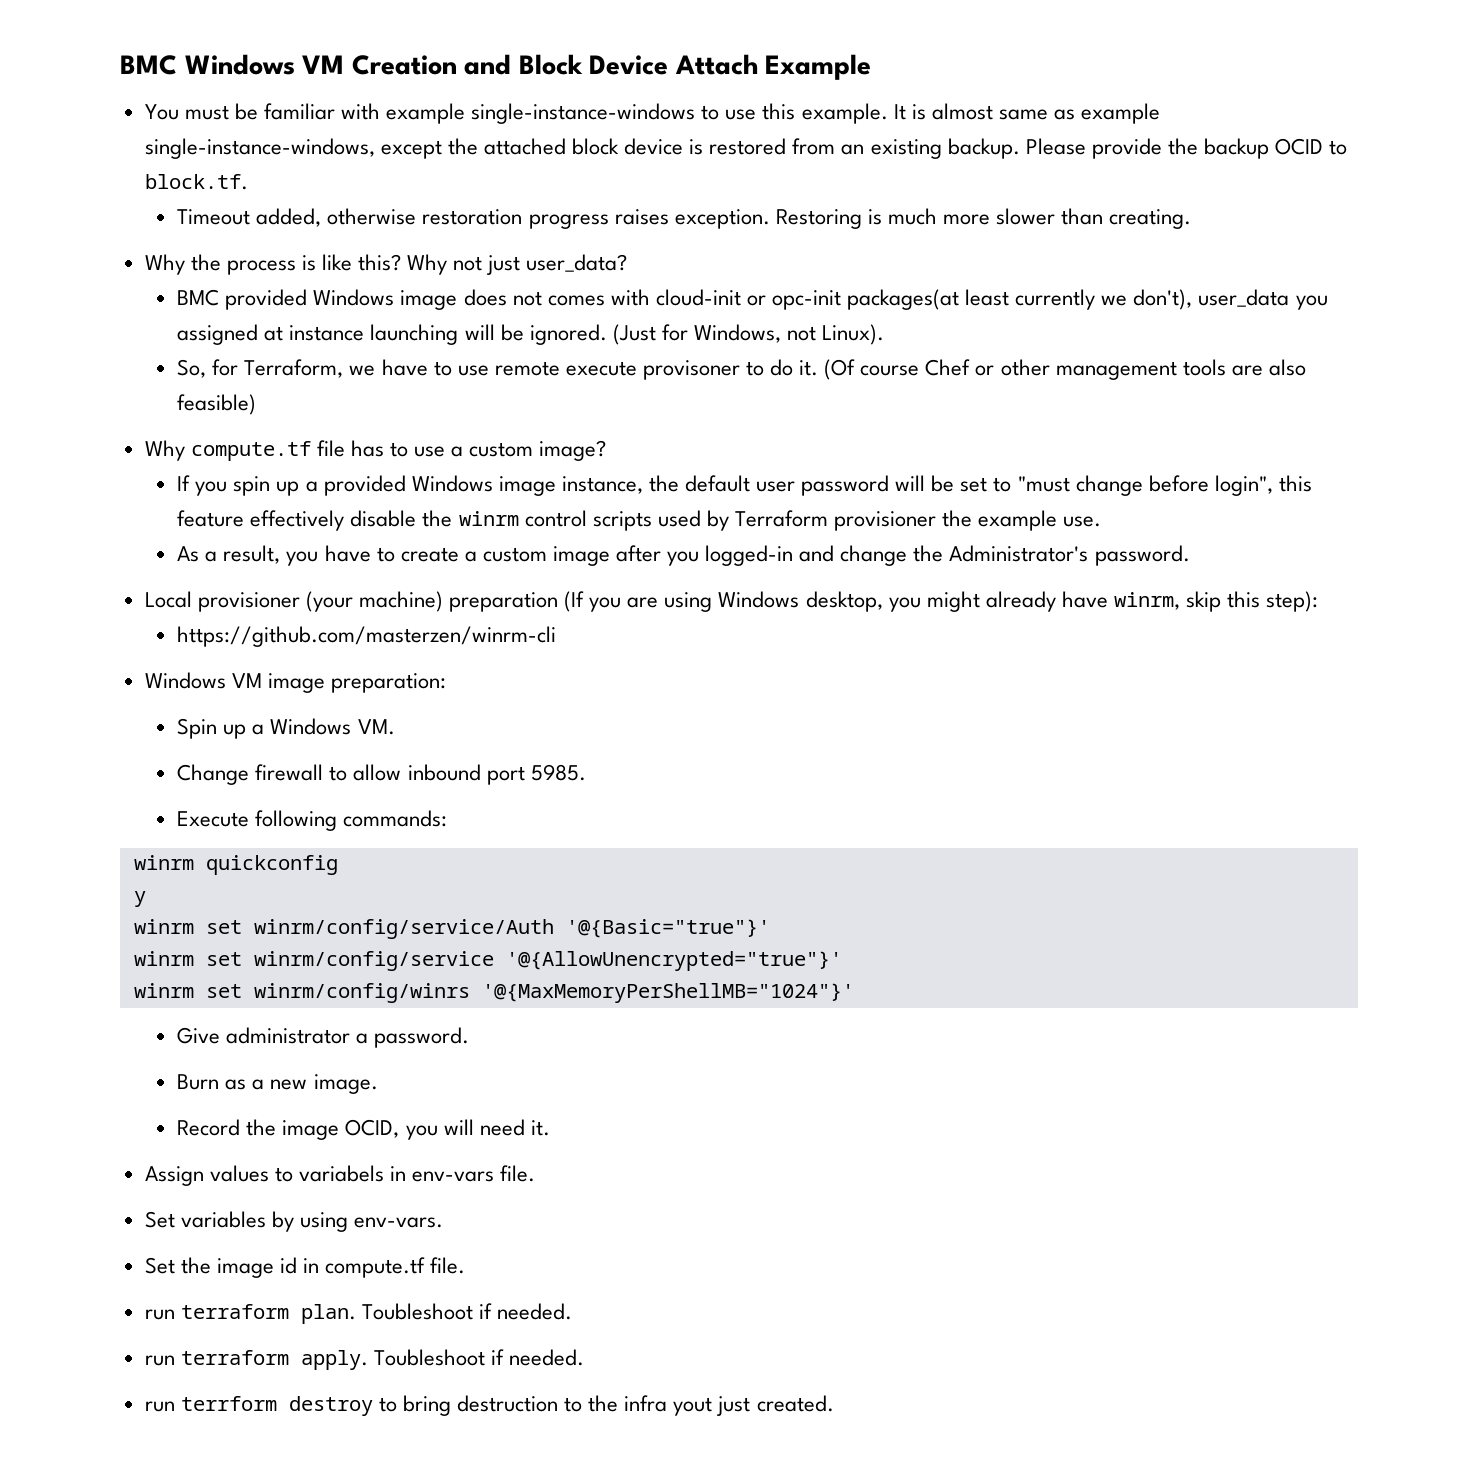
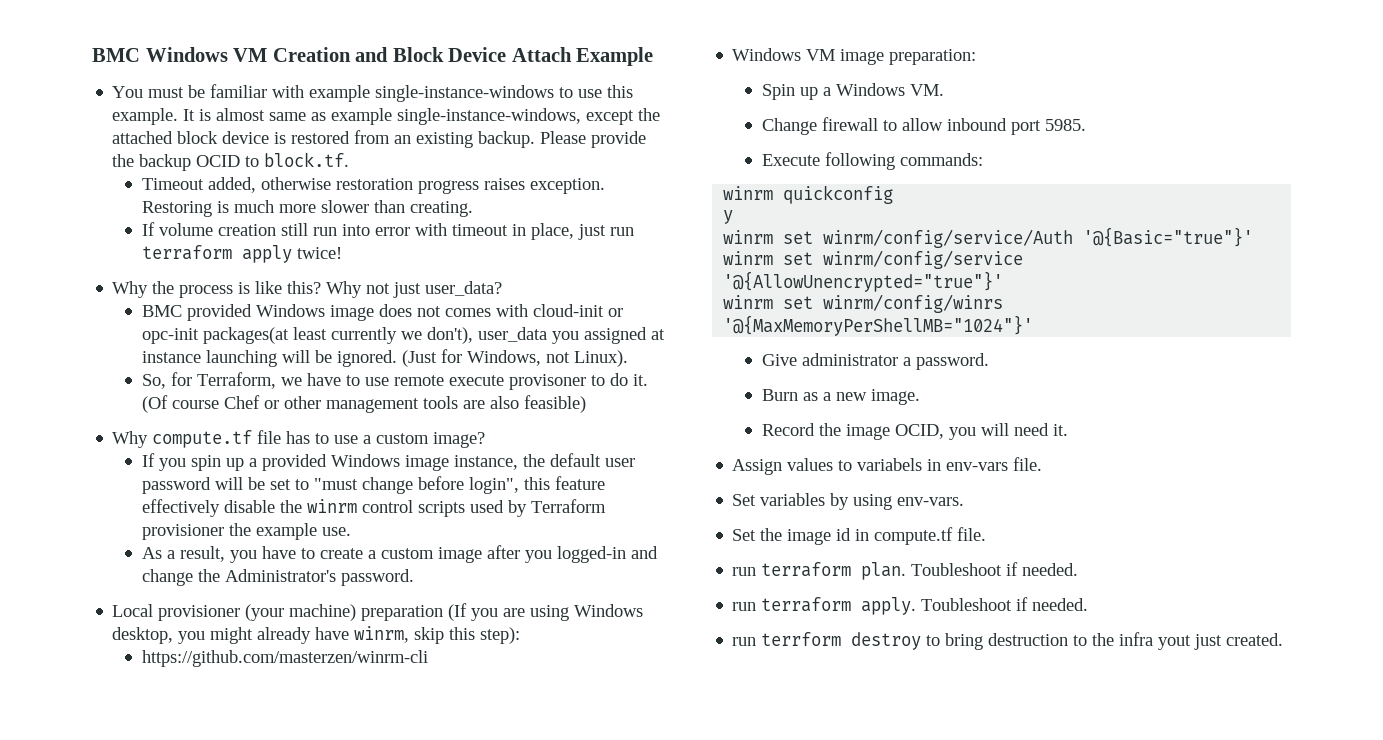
(1192, 219) none -> [141,222,634,240] [141,245,342,263] // If volume creation still run into error with timeout in place, just run terraform apply twice!

